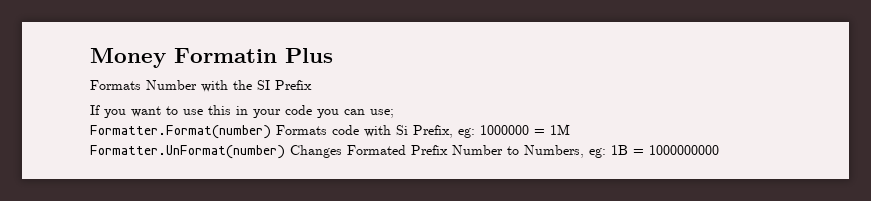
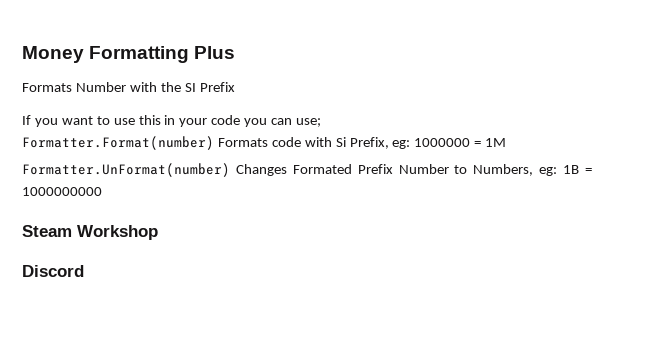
[174,48,277,63] Formatin -> [89,46,190,63] Formatting
(719, 150) none -> [22,225,158,240] [22,265,84,277] // Steam Workshop // Discord

